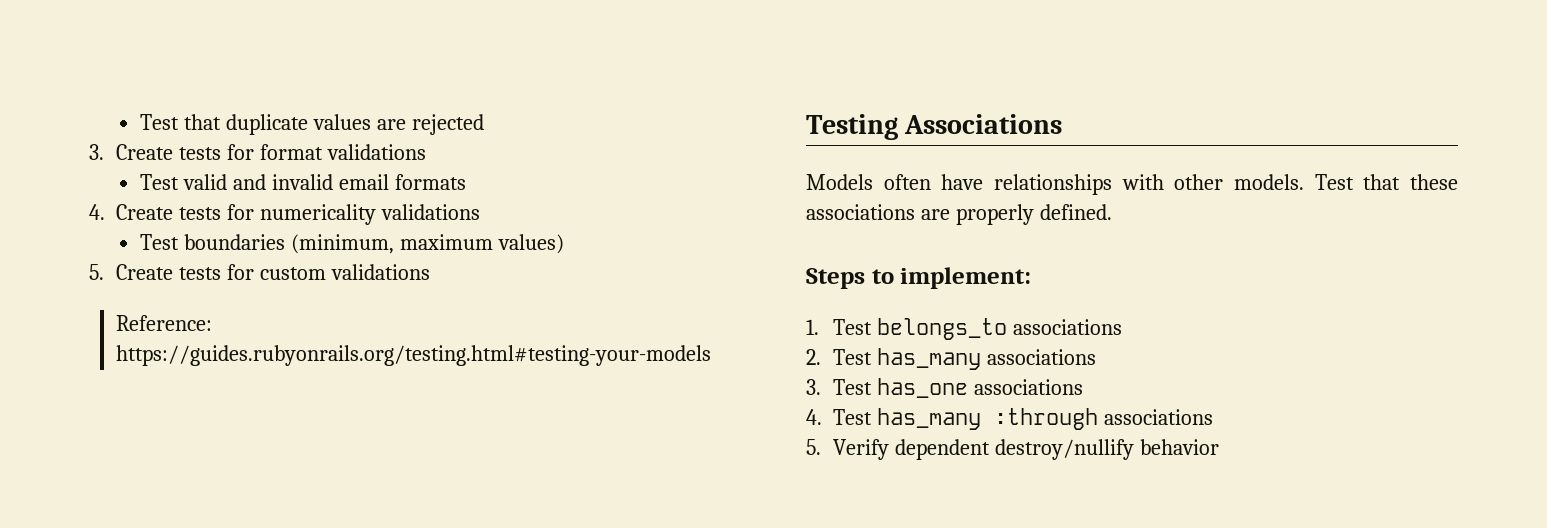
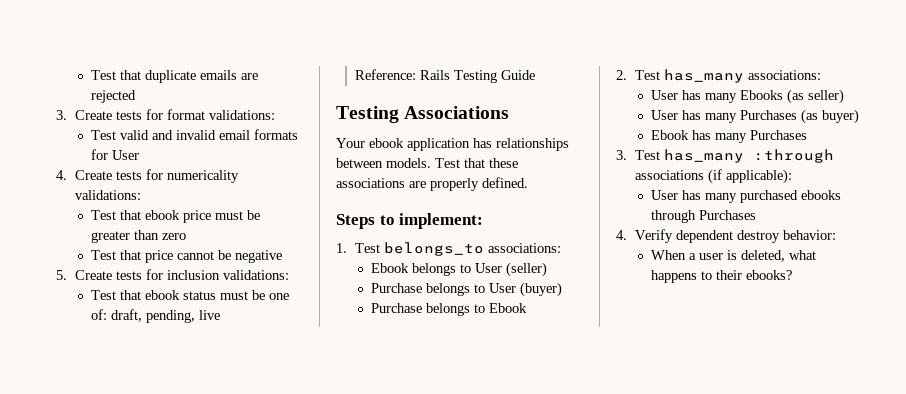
[312,114,371,130] values -> [200,70,238,80] emails
[326,144,426,160] validations -> [209,110,276,120] validations:
(466, 182) none -> [91,149,140,160] for User
[380,204,480,220] [139,234,564,254] [89,264,430,280] [115,315,212,331] [115,345,711,366] [806,114,1063,140] [806,174,1224,195] validations // Test boundaries (minimum, maximum values) // 5. Create tests for custom validations // Reference: https://guides.rubyonrails.org/testing.html#testing-your-models // Testing Associations // Models often have relationships with other -> [75,190,142,200] [91,210,261,223] [91,230,187,243] [91,250,283,263] [56,269,290,280] [91,290,290,300] [91,309,221,323] [355,69,536,83] [336,106,510,123] [336,138,569,151] [336,158,383,168] validations: // Test that ebook price must be greater than zero // Test that price cannot be negative // 5. Create tests for inclusion validations: // Test that ebook status must be one of: draft, pending, live // Reference: Rails Testing Guide // Testing Associations // Your ebook application has relationships between
[1012,319,1122,335] [806,348,1096,370] [806,378,1083,398] [806,408,1213,430] [806,439,1219,460] associations // 2. Test has_many associations // 3. Test has_one associations // 4. Test has_many :through associations // 5. Verify dependent destroy/nullify behavior -> [488,243,562,253] [371,262,548,277] [371,282,563,297] [371,303,528,316] [616,69,822,83] [651,89,845,104] [651,109,860,124] [651,130,808,143] [616,149,835,163] [635,169,793,184] [651,190,842,203] [651,210,757,223] [616,229,837,243] [651,250,817,262] [651,270,793,283] associations: // Ebook belongs to User (seller) // Purchase belongs to User (buyer) // Purchase belongs to Ebook // 2. Test has_many associations: // User has many Ebooks (as seller) // User has many Purchases (as buyer) // Ebook has many Purchases // 3. Test has_many :through associations (if applicable): // User has many purchased ebooks through Purchases // 4. Verify dependent destroy behavior: // When a user is deleted, what happens to their ebooks?

